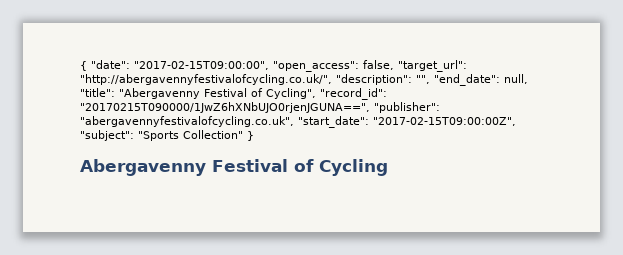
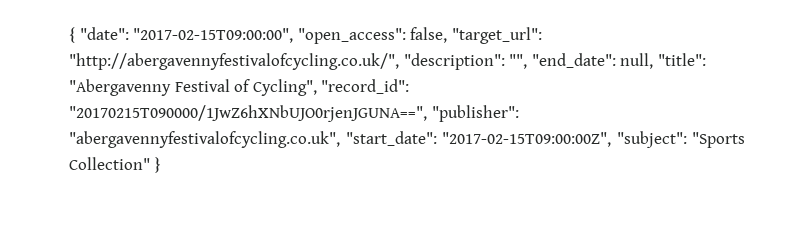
[80,159,388,176] // Abergavenny Festival of Cycling -> (161, 165) none

